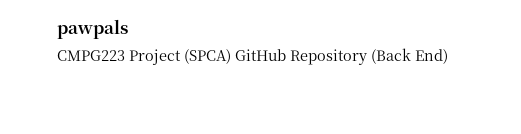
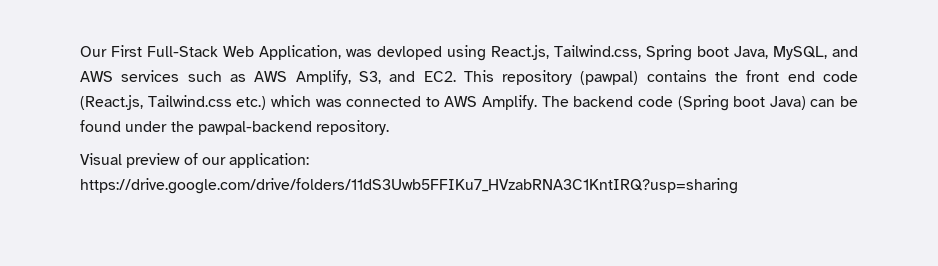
[57,19,128,39] [57,48,448,65] pawpals // CMPG223 Project (SPCA) GitHub Repository (Back End) -> [80,45,858,61] [80,70,858,85] [80,95,858,111] [80,120,390,135] [80,153,310,168] [80,178,738,194] Our First Full-Stack Web Application, was devloped using React.js, Tailwind.css, Spring boot Java, MySQL, and AWS services such as AWS Amplify, S3, and EC2. This repository (pawpal) contains the front end code (React.js, Tailwind.css etc.) which was connected to AWS Amplify. The backend code (Spring boot Java) can be found under the pawpal-backend repository. // Visual preview of our application: https://drive.google.com/drive/folders/11dS3Uwb5FFIKu7_HVzabRNA3C1KntIRQ?usp=sharing

